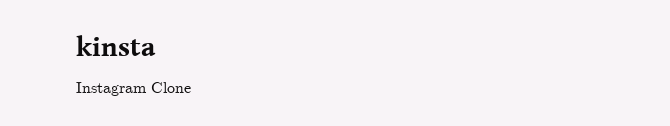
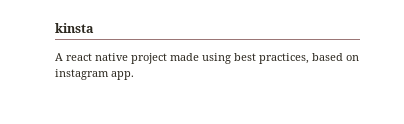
[76,82,191,96] Instagram Clone -> [55,53,359,64] [55,69,134,80] A react native project made using best practices, based on instagram app.

